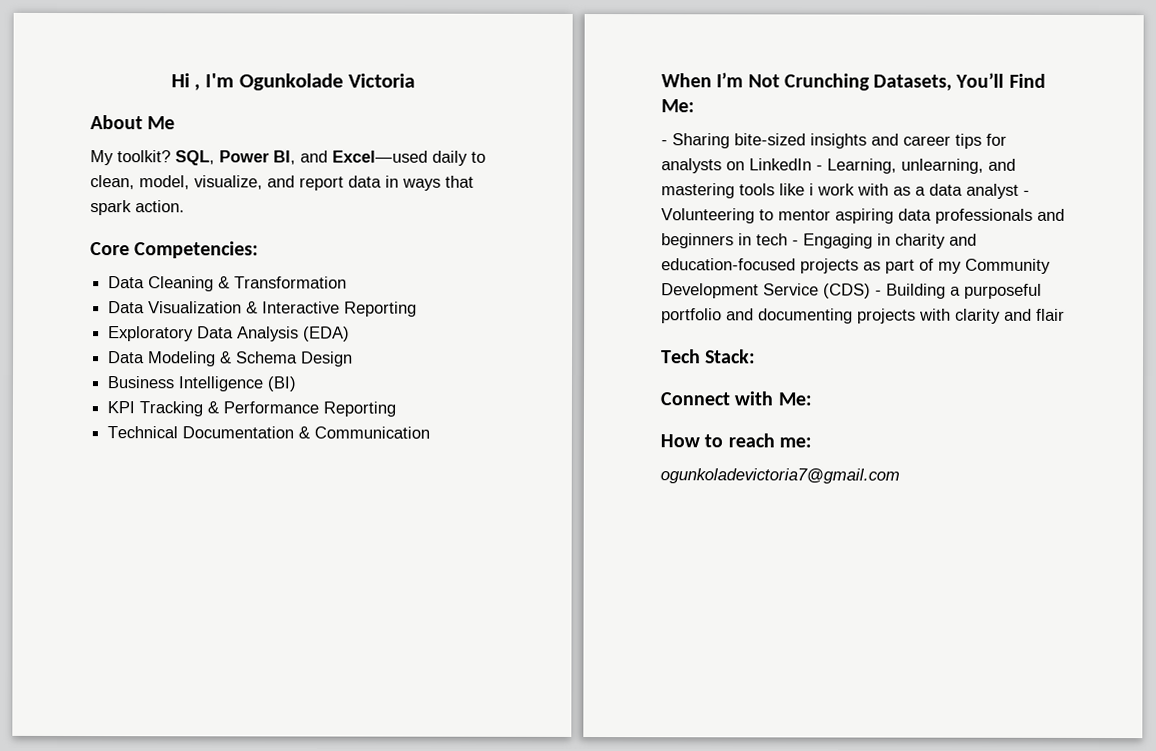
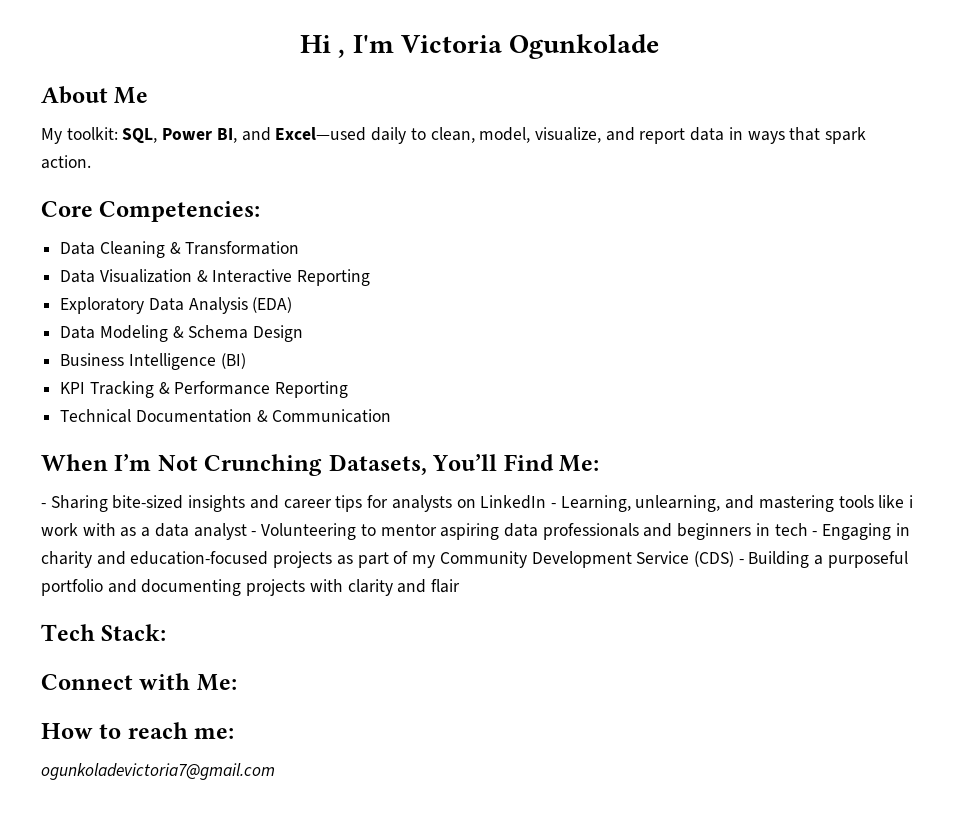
(234, 80) none -> [400,35,502,53] Victoria
[348,73,416,88] Victoria -> (660, 46) none
[117,150,171,163] toolkit? -> [66,127,118,140] toolkit:

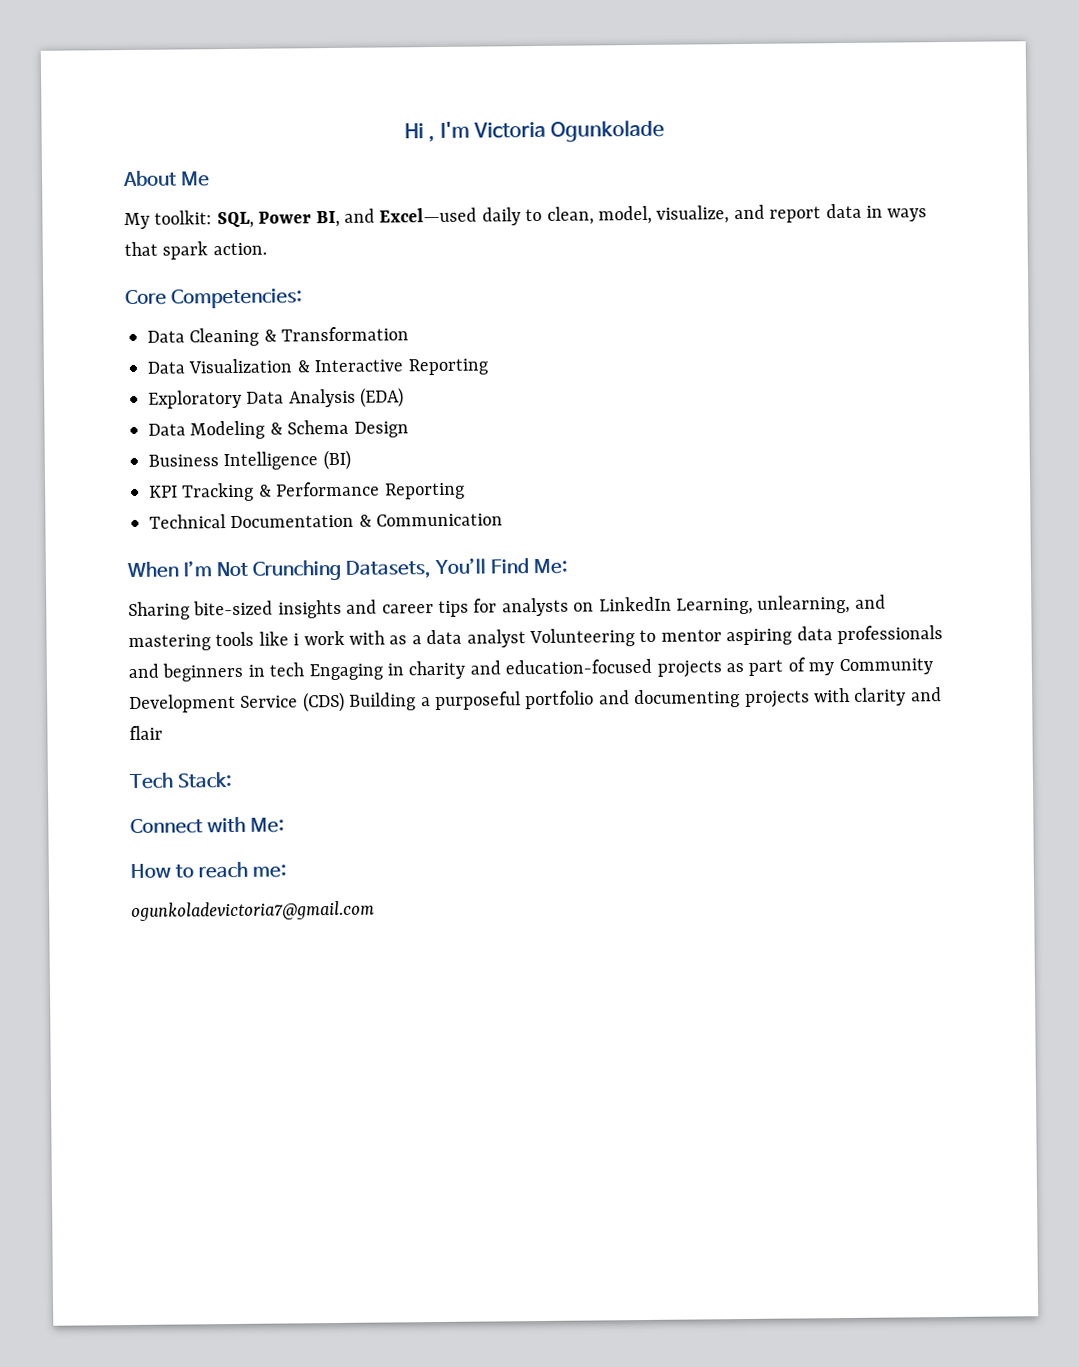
[41,503,46,508] - -> (568, 566) none
[550,503,556,508] - -> (672, 604) none
[251,531,257,536] - -> (526, 638) none
[812,531,818,536] - -> (305, 669) none
[738,559,744,564] - -> (345, 702) none

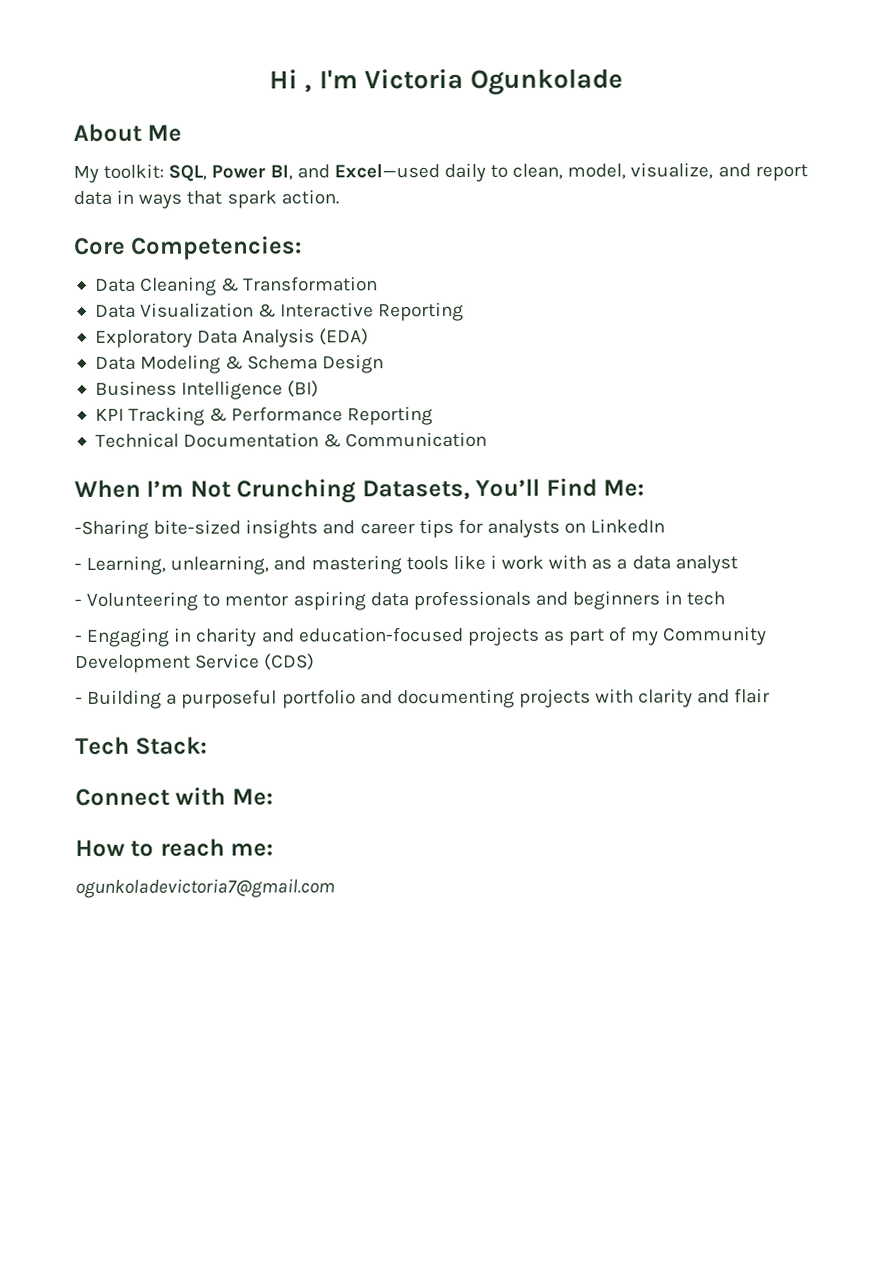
[128,601,190,621] Sharing -> [74,519,149,539] -Sharing
(672, 604) none -> [74,562,82,570] // -
(526, 638) none -> [74,598,82,606] // -
(305, 669) none -> [75,634,83,642] // -
(345, 702) none -> [75,696,83,704] // -

